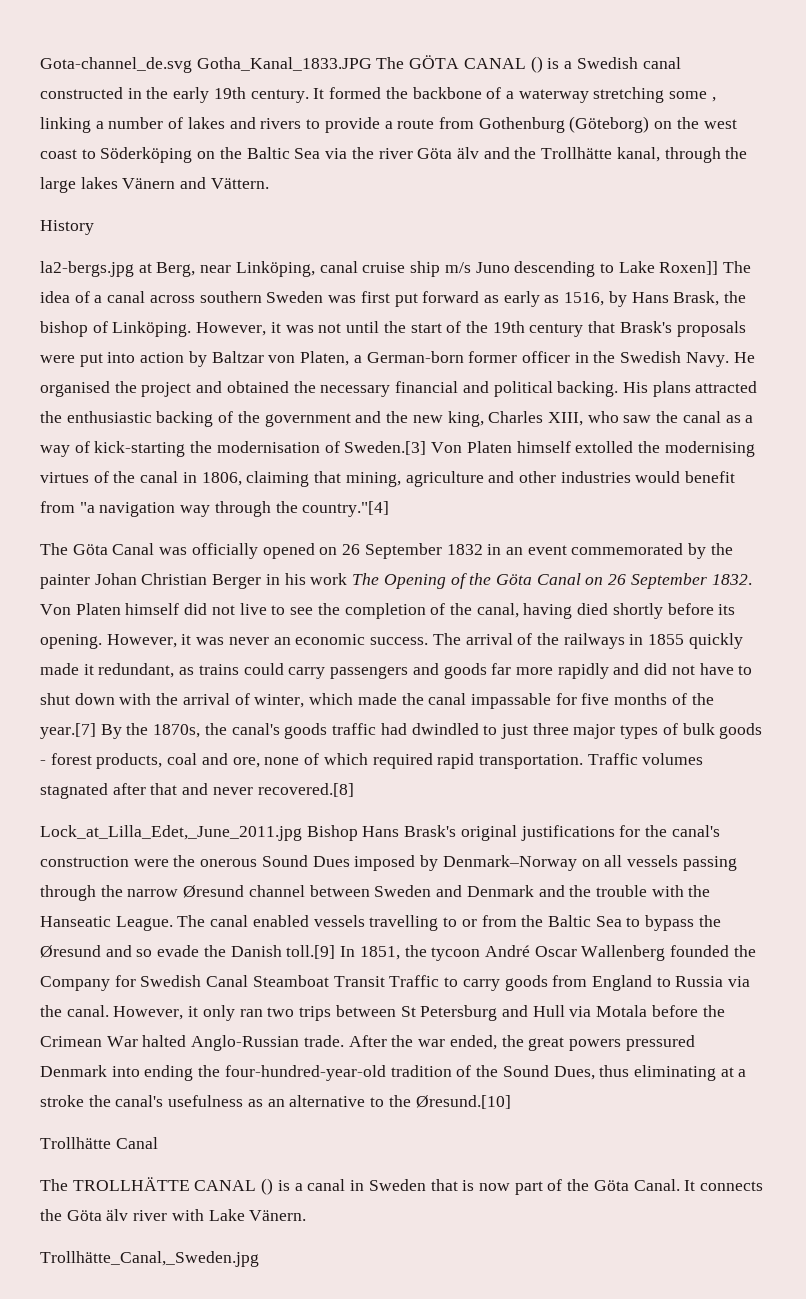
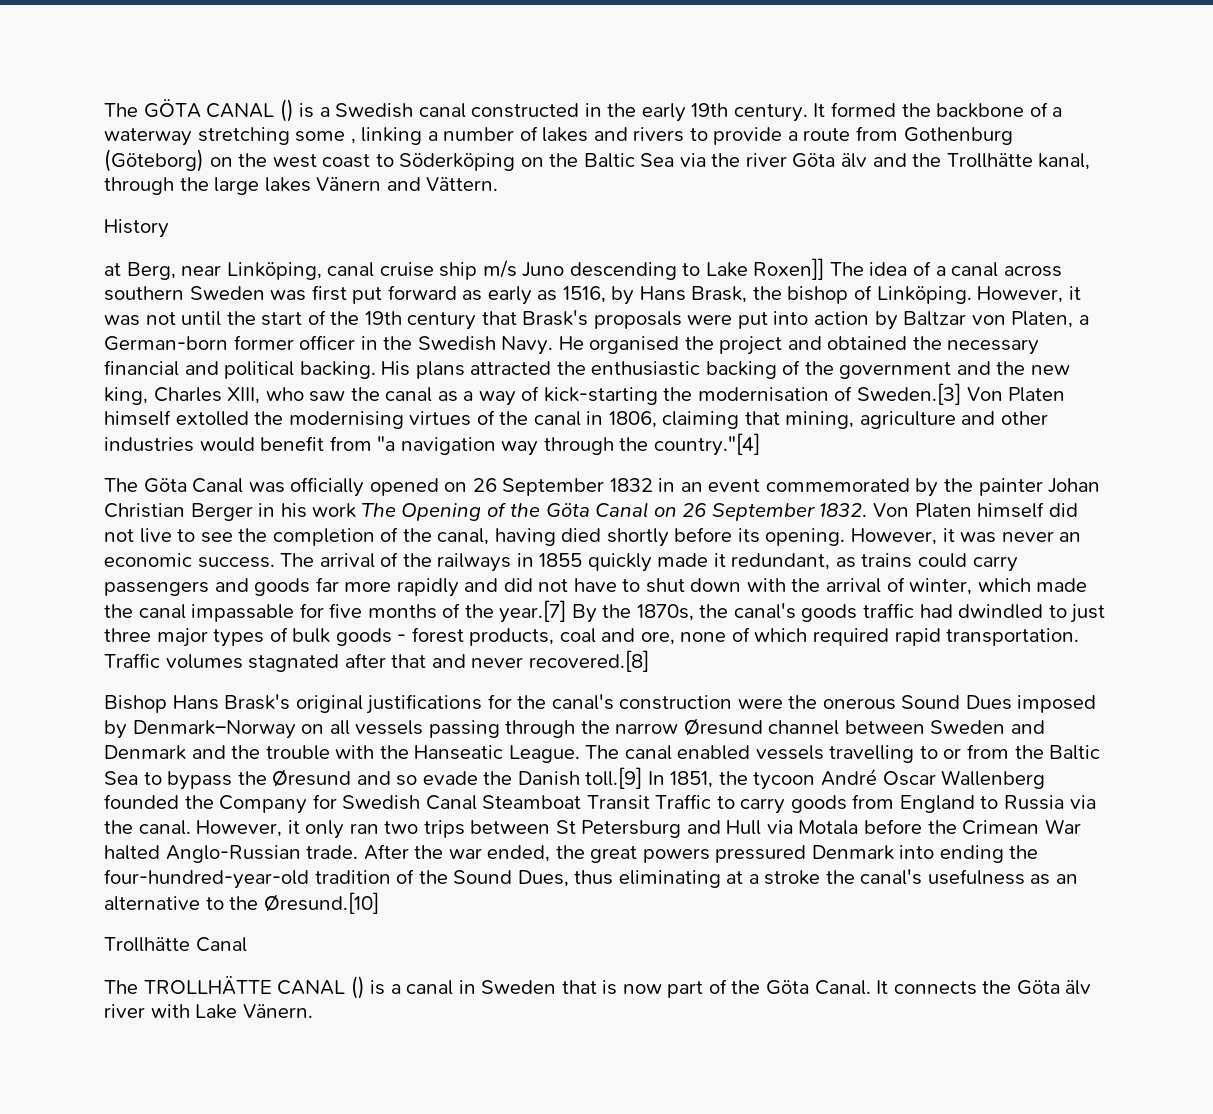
[40,57,372,73] Gota-channel_de.svg Gotha_Kanal_1833.JPG -> (104, 110) none
[40,261,134,277] la2-bergs.jpg -> (169, 228) none
[40,825,302,841] Lock_at_Lilla_Edet,_June_2011.jpg -> (649, 661) none
[40,1251,259,1267] // Trollhätte_Canal,_Sweden.jpg -> (313, 1011) none

